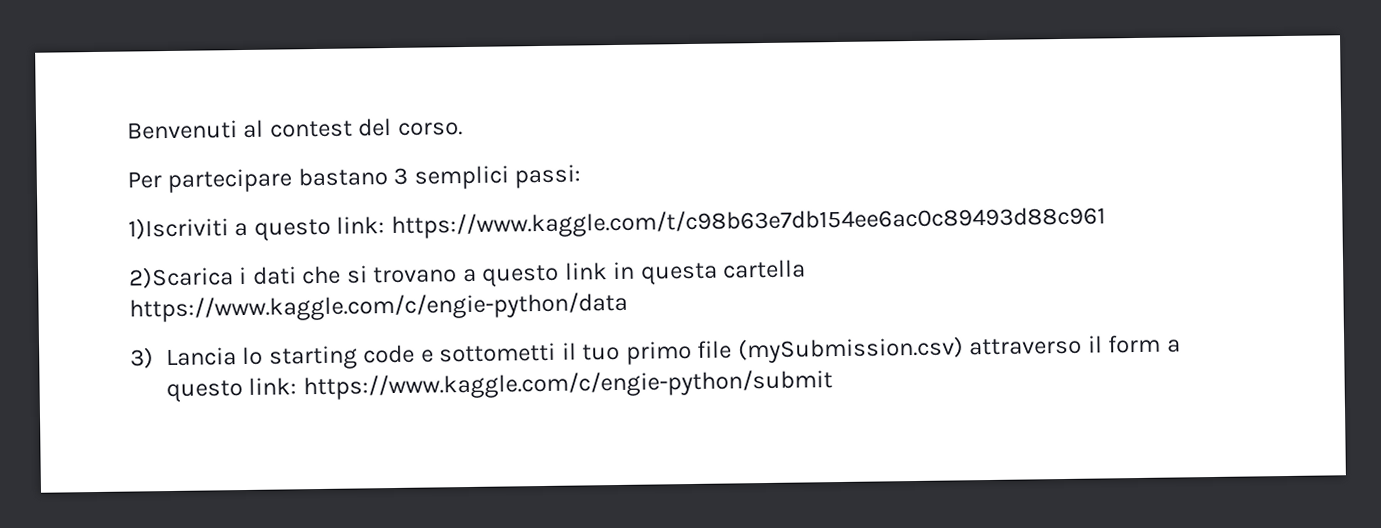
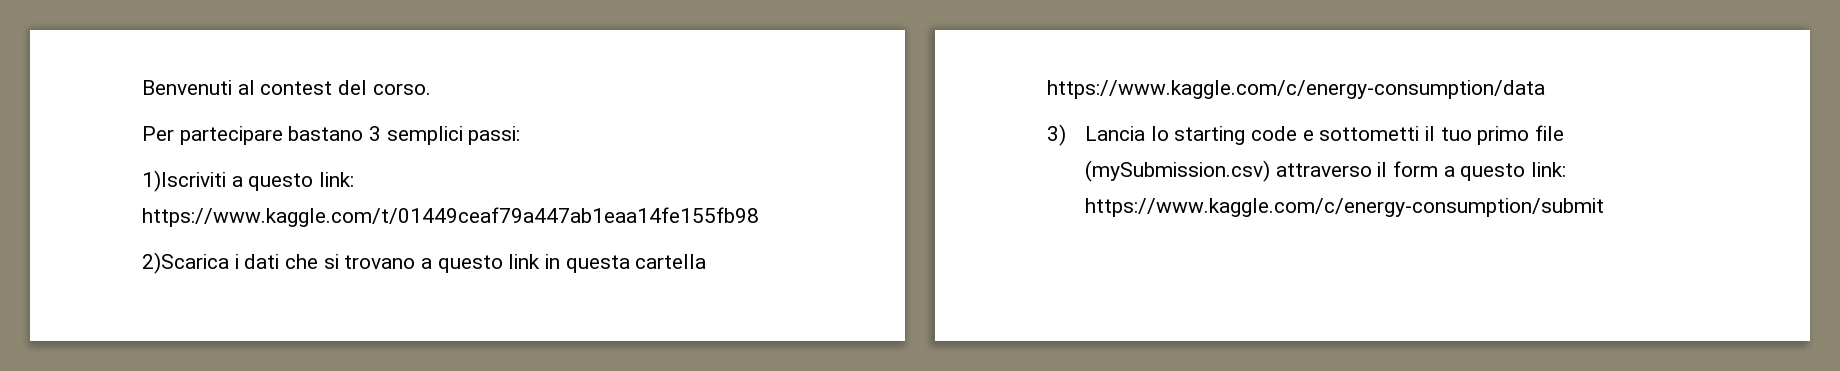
[390,205,1106,240] https://www.kaggle.com/t/c98b63e7db154ee6ac0c89493d88c961 -> [142,207,759,227] https://www.kaggle.com/t/01449ceaf79a447ab1eaa14fe155fb98
[129,291,628,323] https://www.kaggle.com/c/engie-python/data -> [1047,80,1545,99] https://www.kaggle.com/c/energy-consumption/data
[302,369,833,401] https://www.kaggle.com/c/engie-python/submit -> [1085,198,1605,217] https://www.kaggle.com/c/energy-consumption/submit

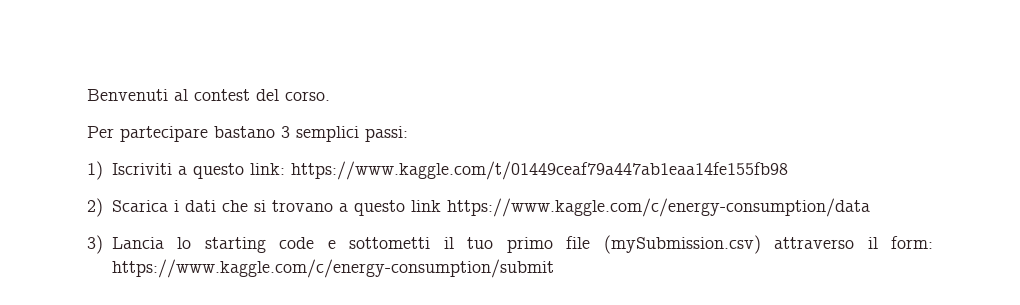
[142,170,226,192] 1)Iscriviti -> [87,161,172,180] 1) Iscriviti
[142,252,229,274] 2)Scarica -> [87,198,168,217] 2) Scarica
[545,254,707,273] in questa cartella -> (441, 206) none
[1393,161,1567,181] form a questo link: -> [891,236,934,249] form:

